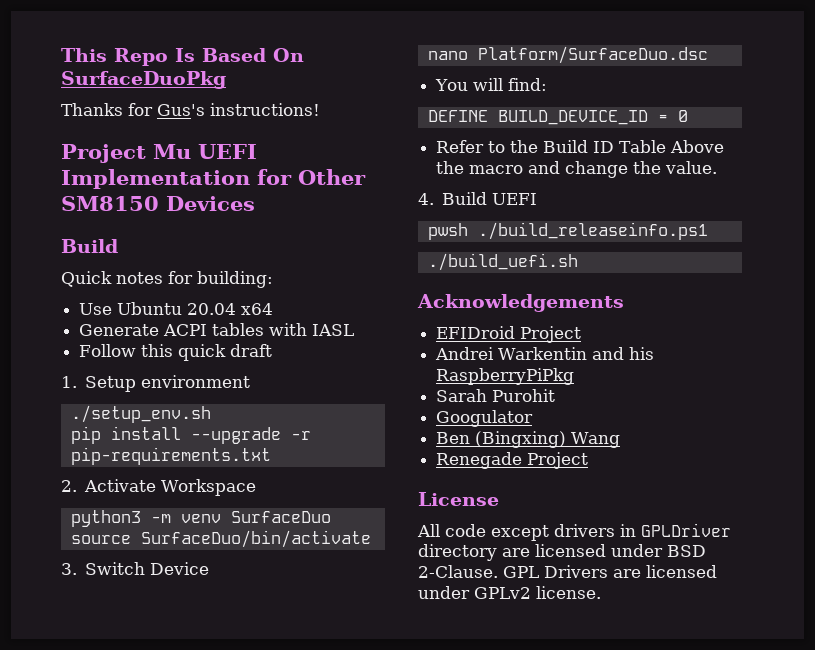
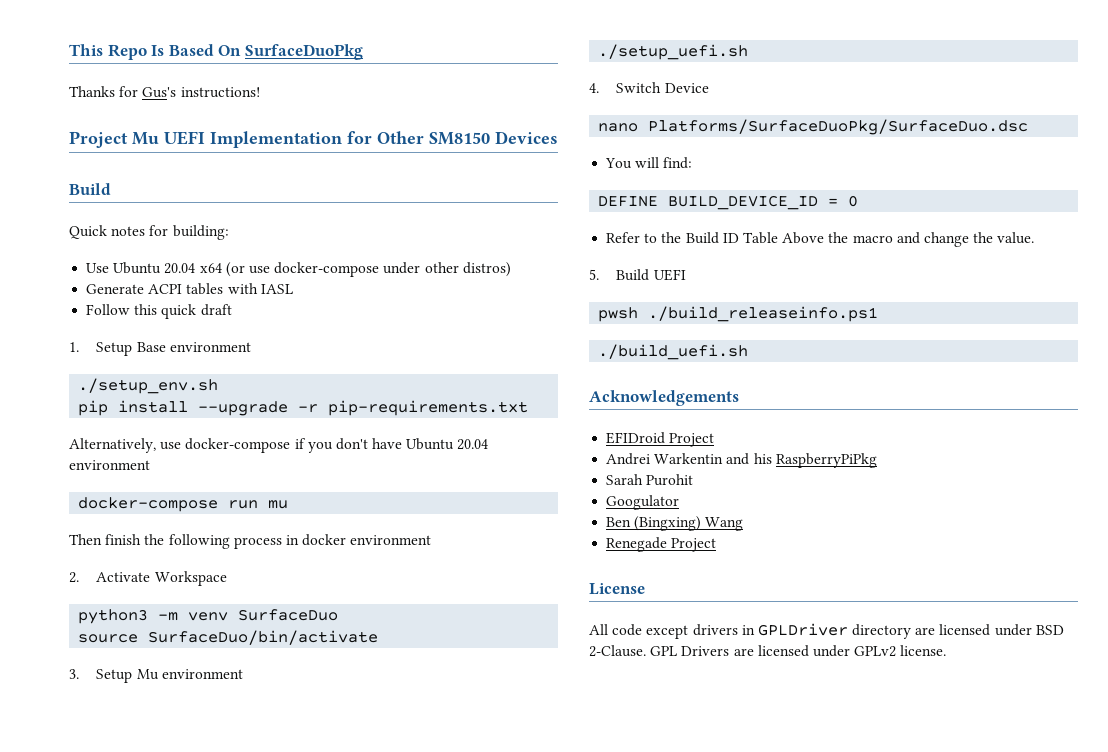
(274, 309) none -> [225,262,511,277] (or use docker-compose under other distros)
(137, 384) none -> [136,342,166,352] Base
(271, 456) none -> [69,438,489,453] [69,460,150,470] [78,497,289,512] [69,534,432,549] // Alternatively, use docker-compose if you don't have Ubuntu 20.04 environment // docker-compose run mu // Then finish the following process in docker environment
(77, 569) none -> [96,669,243,683] [598,44,749,60] [589,83,599,93] Setup Mu environment // ./setup_uefi.sh // 4.
[477,46,708,64] Platform/SurfaceDuo.dsc -> [648,119,1029,135] Platforms/SurfaceDuoPkg/SurfaceDuo.dsc
[418,193,434,205] 4. -> [589,269,599,280] 5.

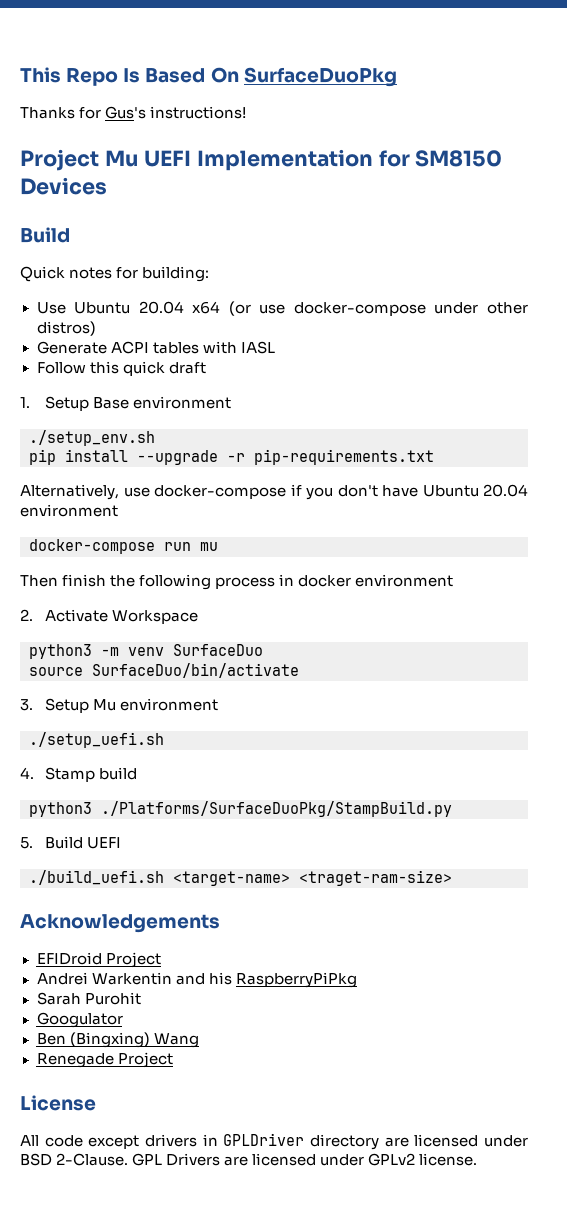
[377,131,424,144] Other -> (410, 158) none
[616,82,709,93] [598,119,1029,135] [605,157,693,169] [598,195,859,210] [606,232,1035,247] Switch Device // nano Platforms/SurfaceDuoPkg/SurfaceDuo.dsc // You will find: // DEFINE BUILD_DEVICE_ID = 0 // Refer to the Build ID Table Above the macro and change the value. -> [44,767,138,782] [29,801,452,817] Stamp build // python3 ./Platforms/SurfaceDuoPkg/StampBuild.py
[598,306,879,322] // pwsh ./build_releaseinfo.ps1 -> (122, 843) none
(749, 352) none -> [173,870,452,886] <target-name> <traget-ram-size>

